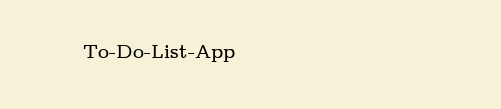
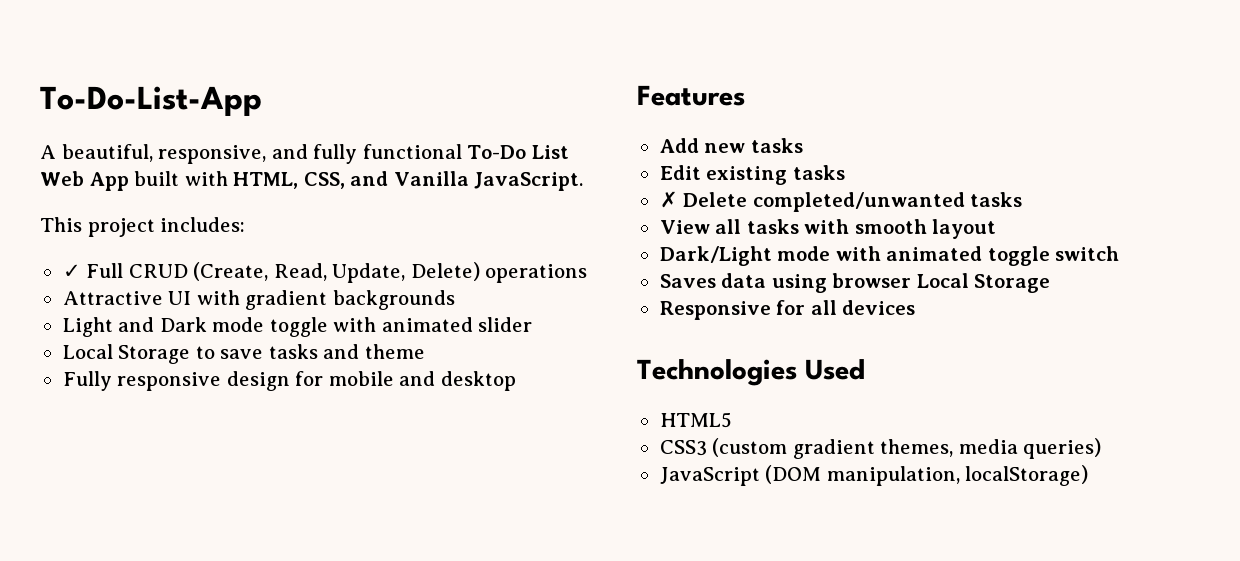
(235, 53) none -> [40,144,569,164] [40,171,584,191] [40,217,246,237] [62,262,588,283] [62,290,455,310] [62,317,533,337] [62,344,425,364] [62,371,516,391] [637,85,745,106] [659,138,803,153] [659,165,845,185] [659,191,1023,212] [659,219,997,239] [659,246,1120,266] [659,273,1051,293] [659,300,916,320] [637,359,865,386] [659,412,732,428] [659,438,1102,459] [659,465,1089,486] // A beautiful, responsive, and fully functional To-Do List Web App built with HTML, CSS, and Vanilla JavaScript. // This project includes: // ✓ Full CRUD (Create, Read, Update, Delete) operations // Attractive UI with gradient backgrounds // Light and Dark mode toggle with animated slider // Local Storage to save tasks and theme // Fully responsive design for mobile and desktop // Features // Add new tasks // Edit existing tasks // ✗ Delete completed/unwanted tasks // View all tasks with smooth layout // Dark/Light mode with animated toggle switch // Saves data using browser Local Storage // Responsive for all devices // Technologies Used // HTML5 // CSS3 (custom gradient themes, media queries) // JavaScript (DOM manipulation, localStorage)

